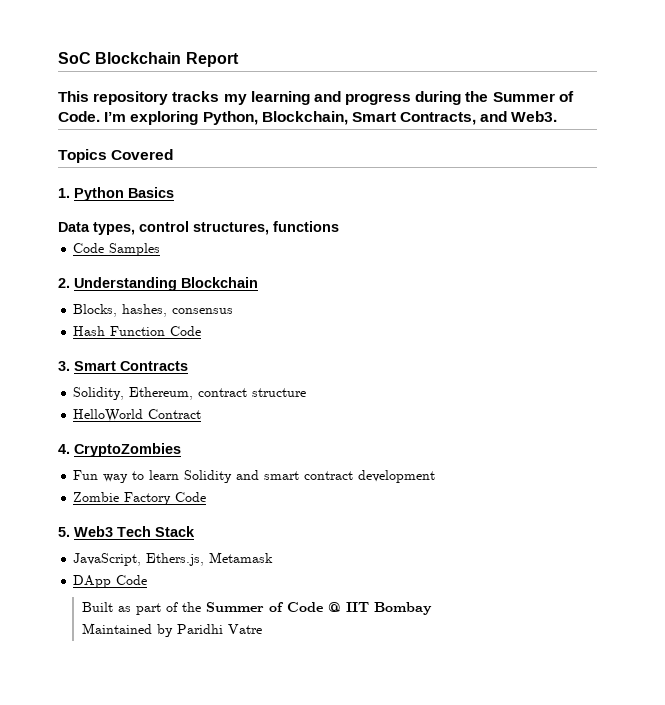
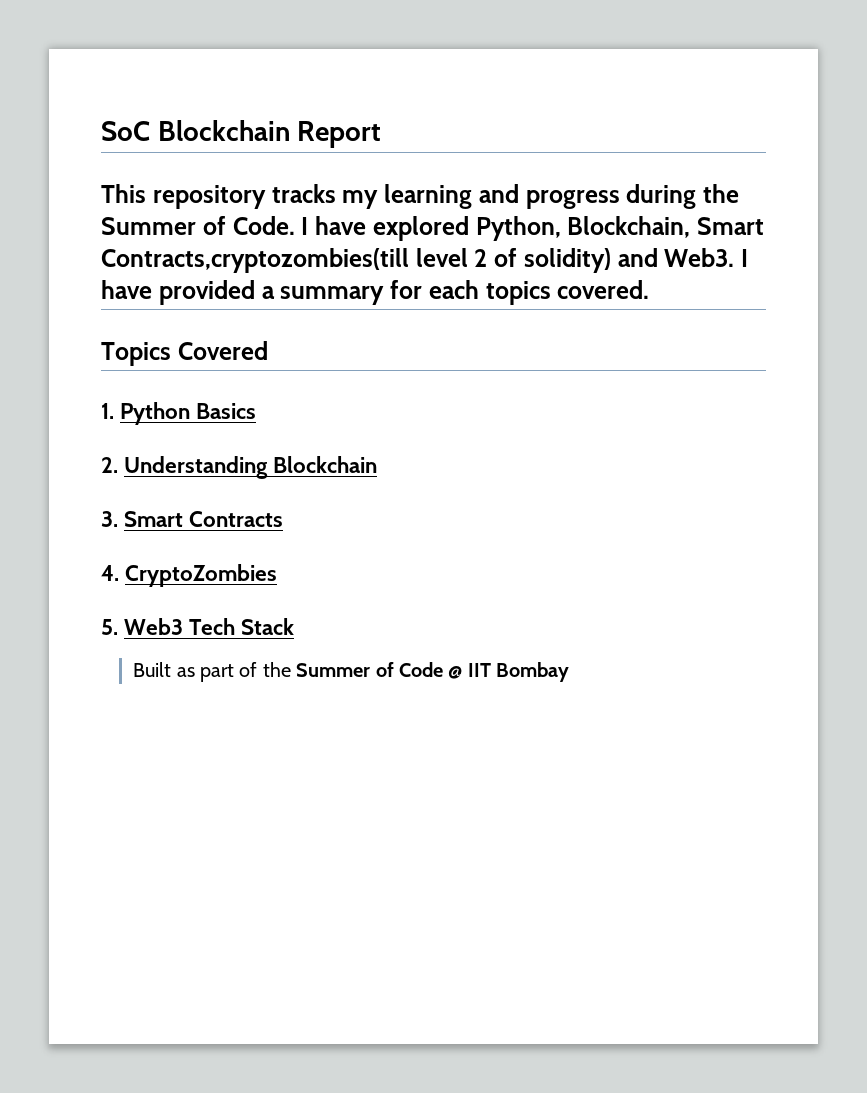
[104,111,558,125] I’m exploring Python, Blockchain, Smart Contracts, and Web3. -> [301,216,764,241] [101,248,749,273] [101,280,650,305] I have explored Python, Blockchain, Smart Contracts,cryptozombies(till level 2 of solidity) and Web3. I have provided a summary for each topics covered.
[58,221,339,235] [73,243,161,256] [58,277,258,291] [73,304,234,317] [73,326,202,336] [58,361,188,371] [73,387,307,400] [73,409,202,422] [58,443,181,457] [73,470,436,483] [73,492,207,505] Data types, control structures, functions // Code Samples // 2. Understanding Blockchain // Blocks, hashes, consensus // Hash Function Code // 3. Smart Contracts // Solidity, Ethereum, contract structure // HelloWorld Contract // 4. CryptoZombies // Fun way to learn Solidity and smart contract development // Zombie Factory Code -> [101,456,378,479] [101,511,284,527] [101,564,278,587] 2. Understanding Blockchain // 3. Smart Contracts // 4. CryptoZombies
[73,552,274,566] [73,575,148,588] // JavaScript, Ethers.js, Metamask // DApp Code -> (295, 626) none
[82,623,263,637] // Maintained by Paridhi Vatre -> (570, 672) none

